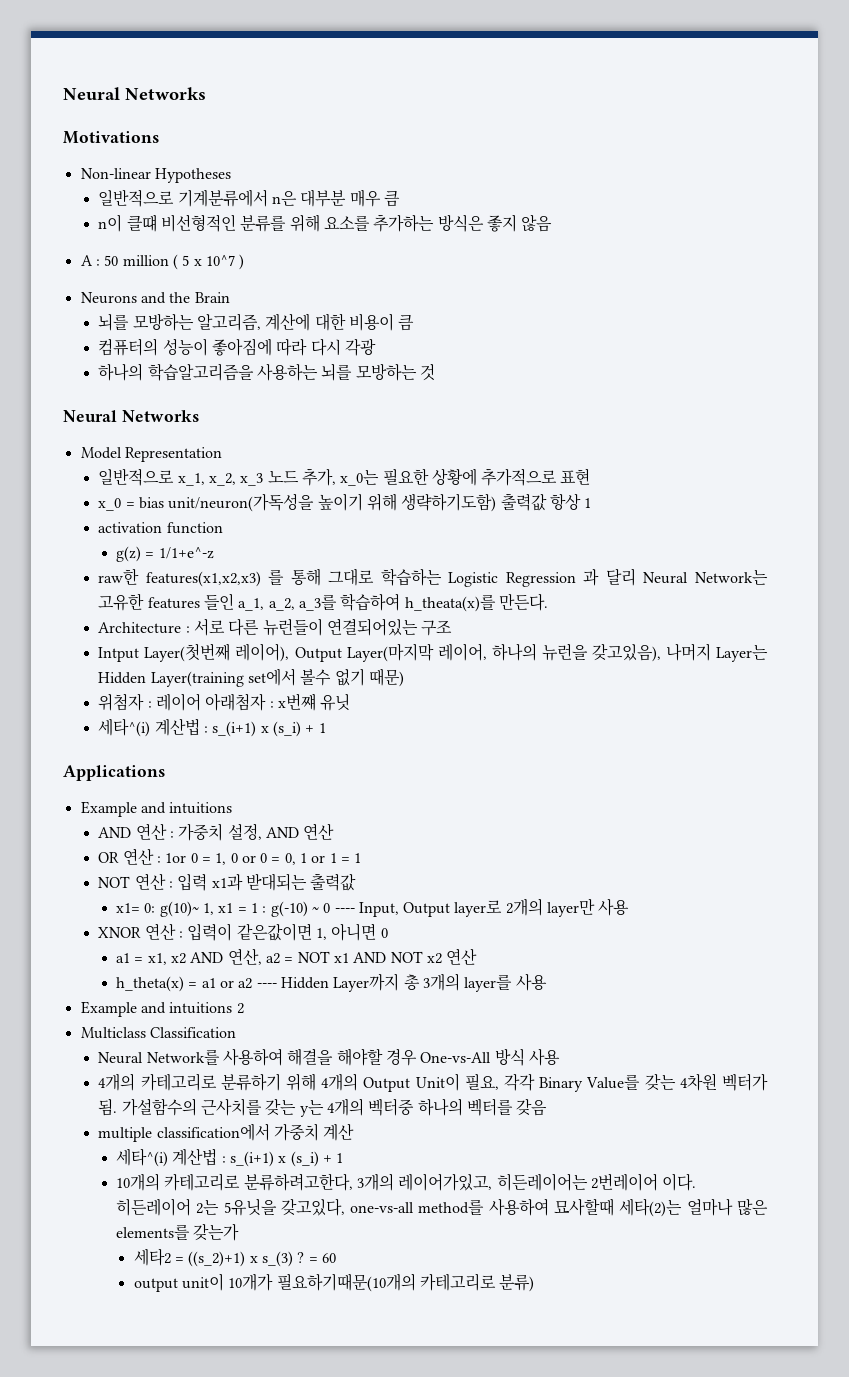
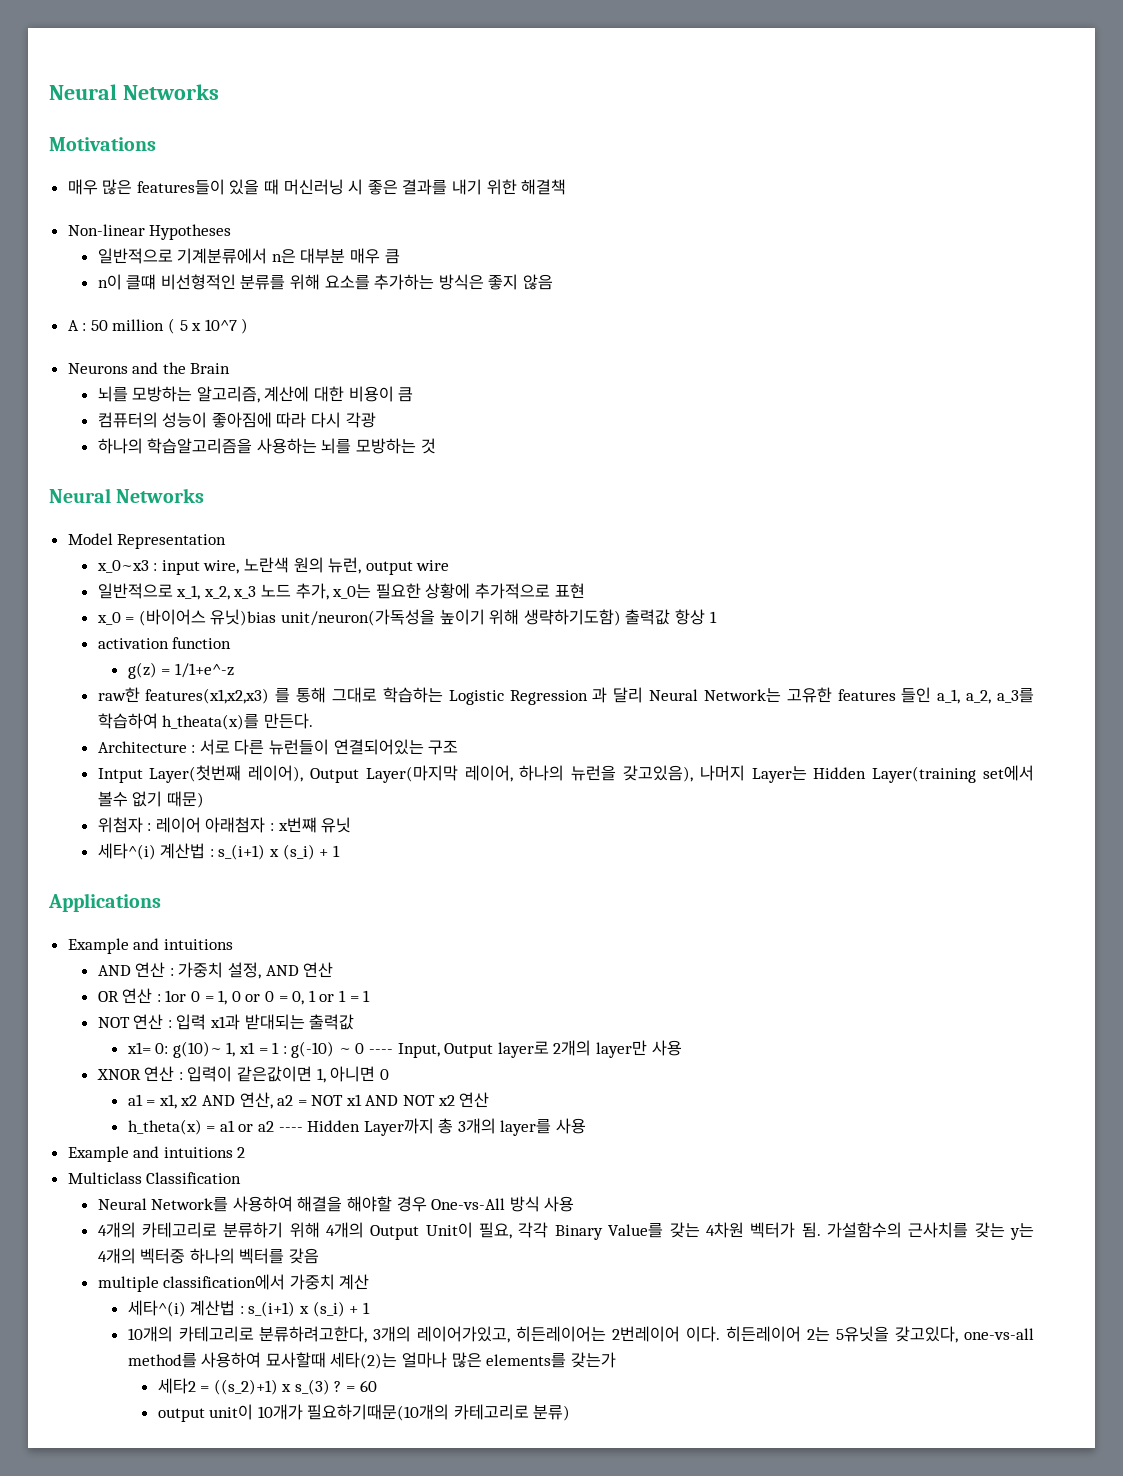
(159, 137) none -> [67,179,567,195] // 매우 많은 features들이 있을 때 머신러닝 시 좋은 결과를 내기 위한 해결책
(222, 454) none -> [96,557,450,575] // x_0~x3 : input wire, 노란색 원의 뉴런, output wire
[138,497,164,509] bias -> [138,609,277,626] (바이어스 유닛)bias

